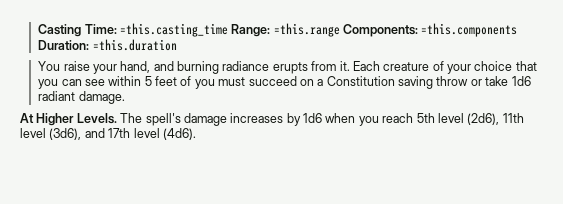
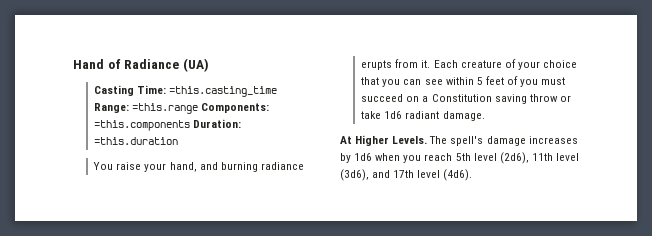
(38, 30) none -> [73,58,209,72] Hand of Radiance (UA) //

